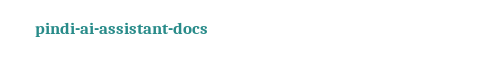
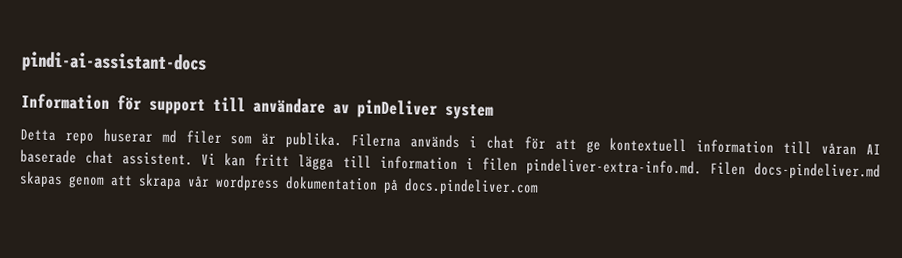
(208, 29) none -> [21,93,494,120] [20,128,882,156] [20,149,882,180] [19,171,539,196] // Information för support till användare av pinDeliver system // Detta repo huserar md filer som är publika. Filerna används i chat för att ge kontextuell information till våran AI baserade chat assistent. Vi kan fritt lägga till information i filen pindeliver-extra-info.md. Filen docs-pindeliver.md skapas genom att skrapa vår wordpress dokumentation på docs.pindeliver.com

